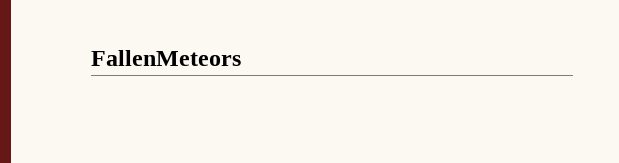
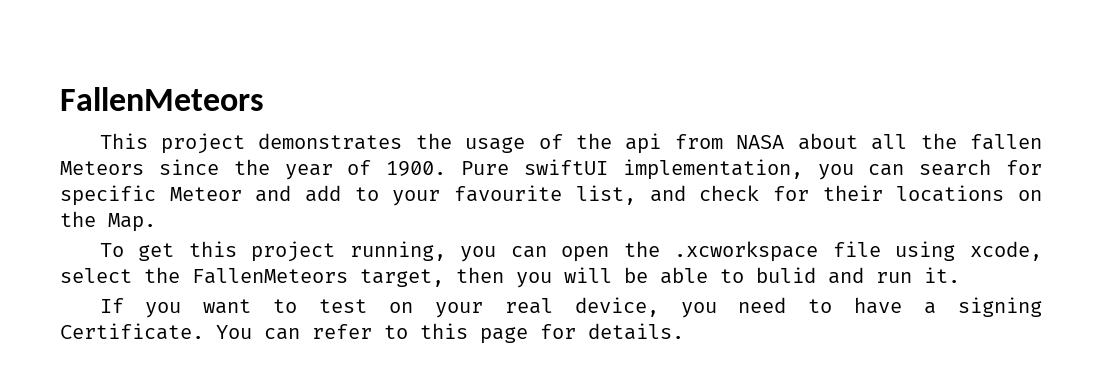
[91,50,241,66] FallenMeteors -> [60,87,264,111] [99,133,1042,154] [60,159,1042,180] [60,185,1043,206] [60,211,156,232] [99,241,1042,262] [60,267,960,288] [99,297,1042,318] [60,323,684,344] FallenMeteors // This project demonstrates the usage of the api from NASA about all the fallen Meteors since the year of 1900. Pure swiftUI implementation, you can search for specific Meteor and add to your favourite list, and check for their locations on the Map. // To get this project running, you can open the .xcworkspace file using xcode, select the FallenMeteors target, then you will be able to bulid and run it. // If you want to test on your real device, you need to have a signing Certificate. You can refer to this page for details.

